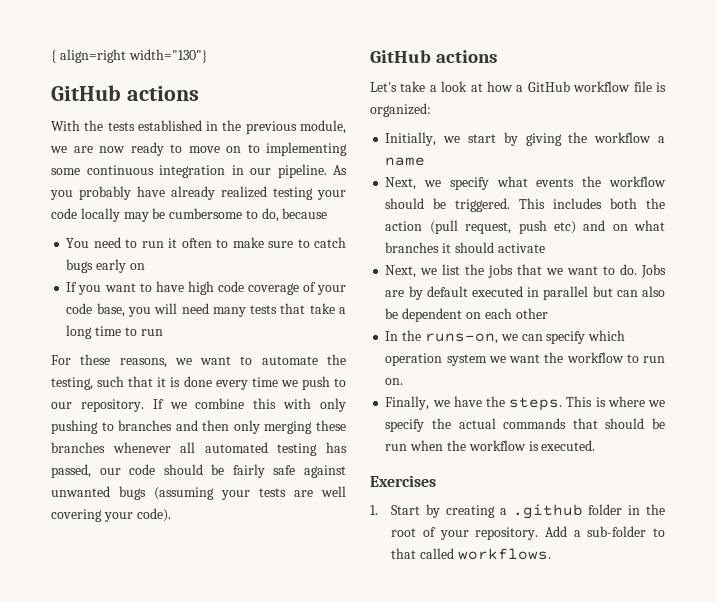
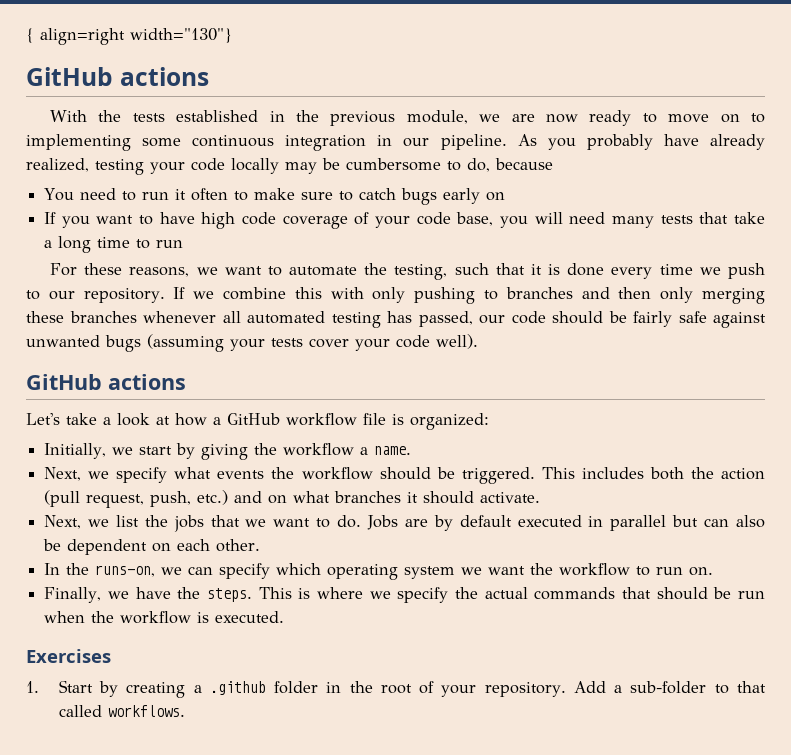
[221,186,267,198] realized -> [26,158,89,172] realized,
[294,486,346,497] [51,508,171,522] are well covering your code). -> [309,334,478,351] cover your code well).
[385,157,426,166] name -> [374,446,412,455] name.
[518,220,576,234] push etc) -> [150,490,229,507] push, etc.)
[497,243,545,253] activate -> [480,492,541,503] activate.
[515,308,548,319] other -> [216,539,261,552] other.
[385,353,443,366] operation -> [327,564,399,580] operating

